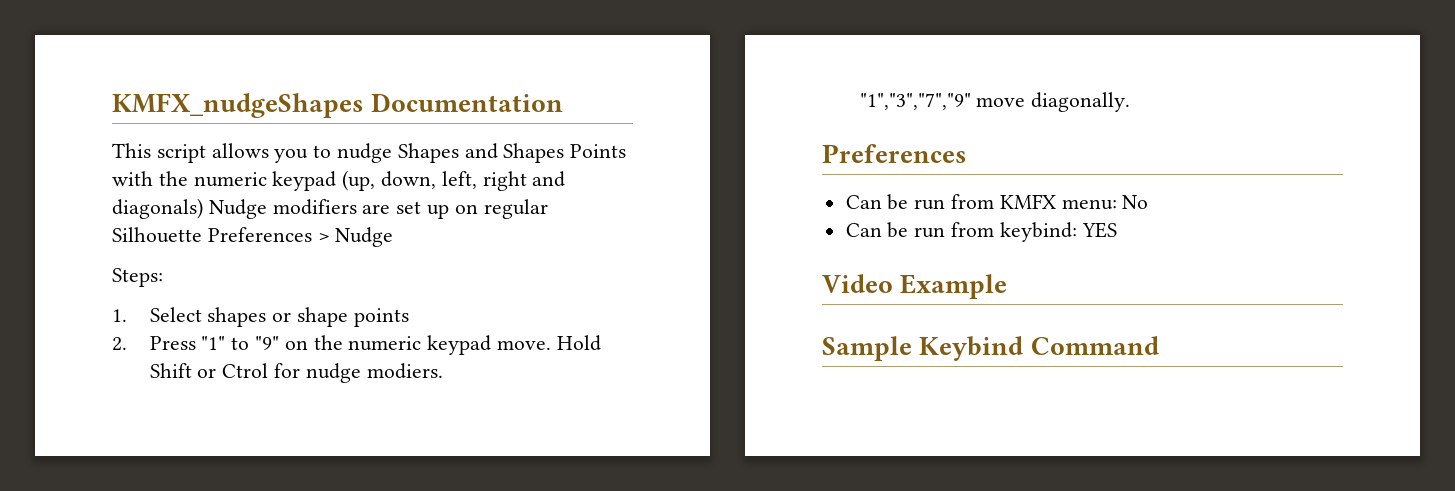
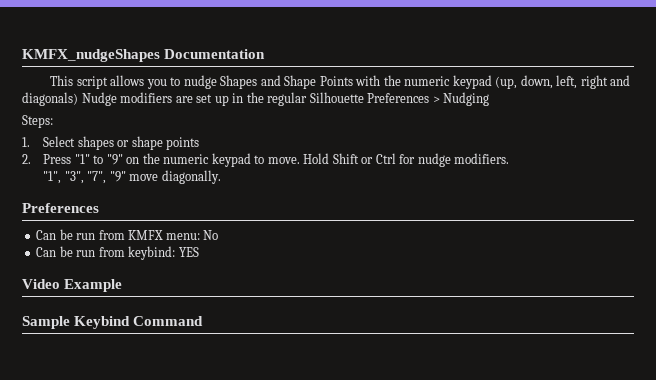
[503,143,565,163] Shapes -> [284,75,317,89] Shape
[454,204,478,214] on -> [232,92,264,103] in the
[335,227,394,247] Nudge -> [443,92,490,106] Nudging
(492, 345) none -> [254,155,265,164] to
[222,363,269,378] Ctrol -> [375,153,396,164] Ctrl
[366,363,443,379] [859,93,971,110] modiers. // "1","3","7","9" -> [454,153,510,164] [43,171,126,184] modifiers. // "1", "3", "7", "9"

